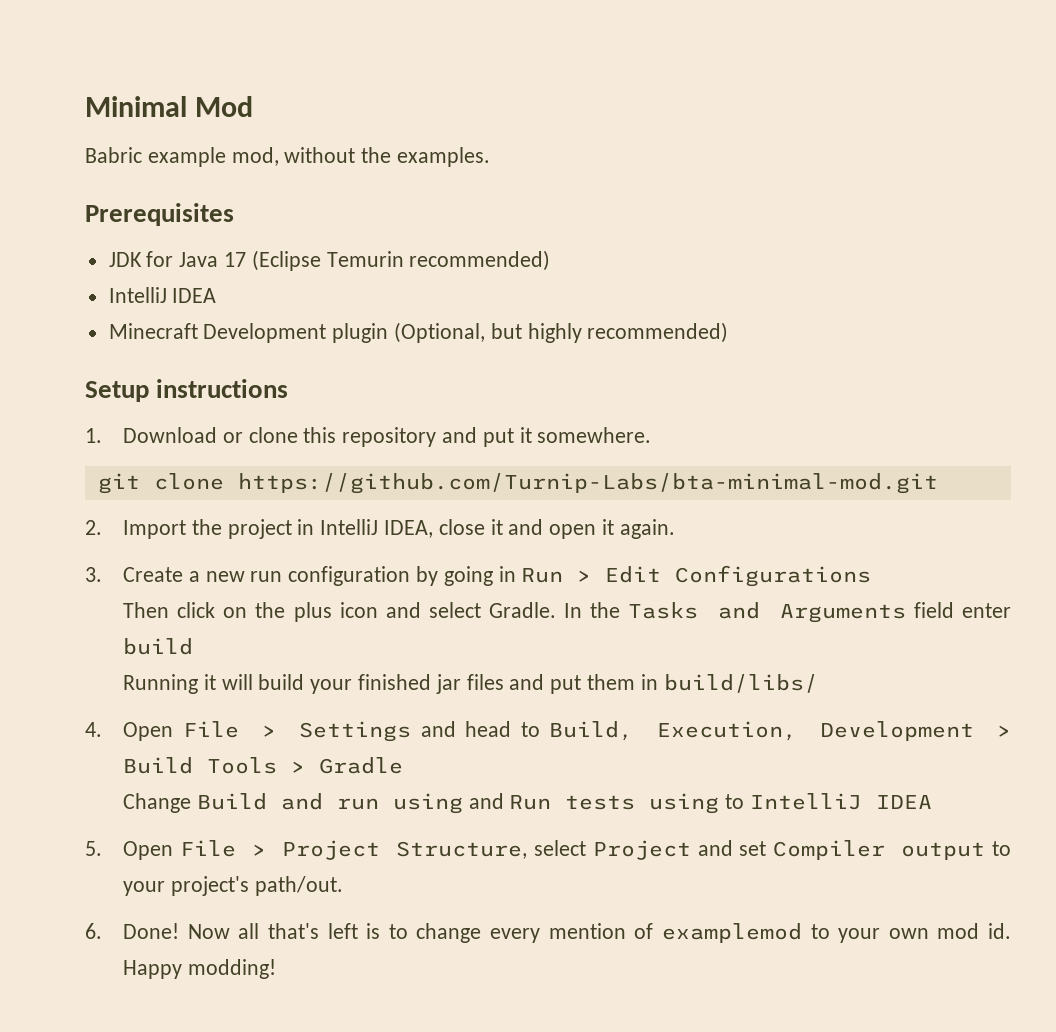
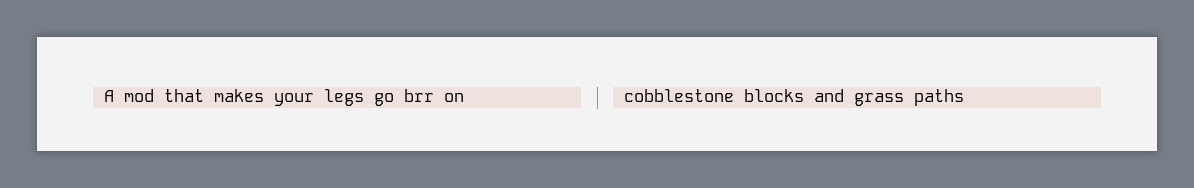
[85,96,254,117] [85,147,491,167] [85,203,234,226] [108,250,551,271] [108,287,217,303] [108,322,729,343] [85,379,289,402] [85,427,652,447] [97,473,938,494] [85,519,675,539] [85,565,872,587] [123,602,1012,623] [123,638,194,655] [123,674,818,694] [85,721,1011,742] [123,757,404,774] [123,793,933,814] [85,840,1012,860] [123,876,343,896] [85,923,1012,943] [123,959,276,979] Minimal Mod // Babric example mod, without the examples. // Prerequisites // JDK for Java 17 (Eclipse Temurin recommended) // IntelliJ IDEA // Minecraft Development plugin (Optional, but highly recommended) // Setup instructions // 1. Download or clone this repository and put it somewhere. // git clone https://github.com/Turnip-Labs/bta-minimal-mod.git // 2. Import the project in IntelliJ IDEA, close it and open it again. // 3. Create a new run configuration by going in Run > Edit Configurations // Then click on the plus icon and select Gradle. In the Tasks and Arguments field enter build // Running it will build your finished jar files and put them in build/libs/ // 4. Open File > Settings and head to Build, Execution, Development > Build Tools > Gradle // Change Build and run using and Run tests using to IntelliJ IDEA // 5. Open File > Project Structure, select Project and set Compiler output to your project's path/out. // 6. Done! Now all that's left is to change every mention of examplemod to your own mod id. Happy modding! -> [104,89,965,106] A mod that makes your legs go brr on cobblestone blocks and grass paths

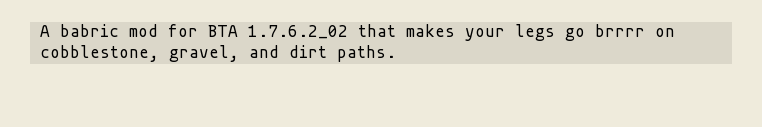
[124,89,155,102] mod -> [59,24,348,39] babric mod for BTA 1.7.6.2_02
[404,89,965,106] brr on cobblestone blocks and grass paths -> [594,24,675,37] [39,45,396,62] brrrr on cobblestone, gravel, and dirt paths.

